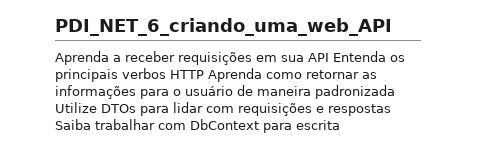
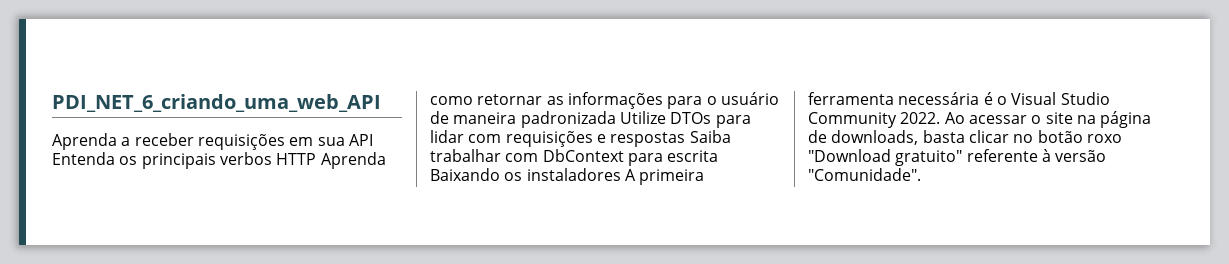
(340, 125) none -> [430,168,705,185] [808,92,1110,105] [808,111,1152,128] [808,130,1122,145] [808,149,1107,166] [808,168,921,181] Baixando os instaladores A primeira ferramenta necessária é o Visual Studio Community 2022. Ao acessar o site na página de downloads, basta clicar no botão roxo "Download gratuito" referente à versão "Comunidade".

